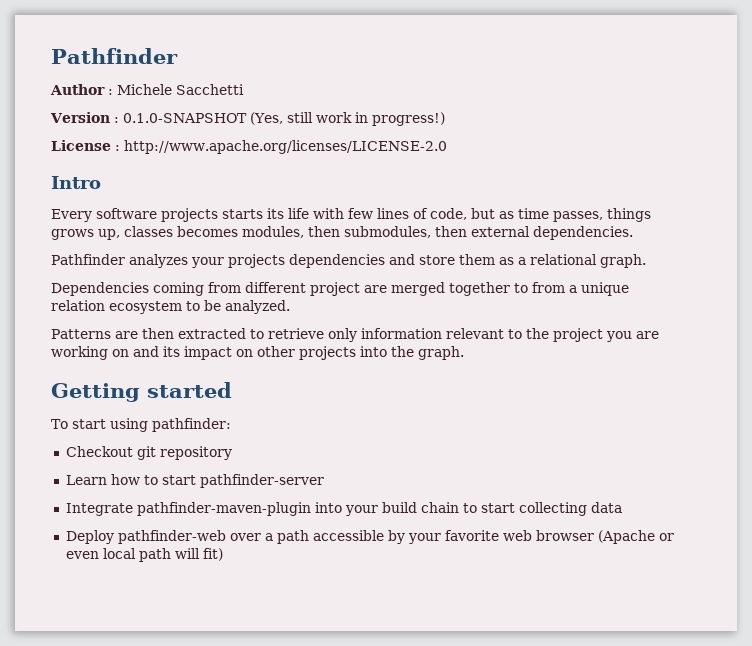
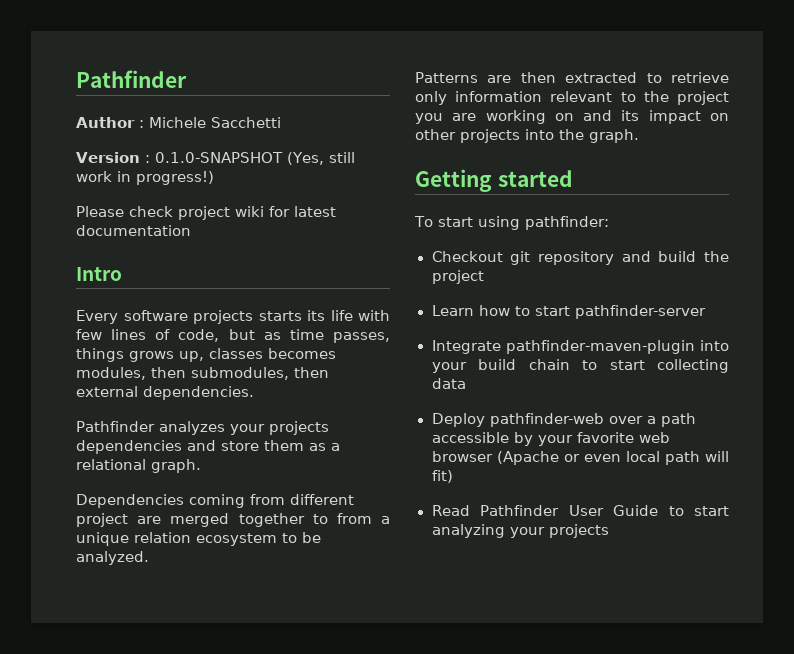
[51,140,447,154] License : http://www.apache.org/licenses/LICENSE-2.0 -> [76,206,336,220] [76,225,191,236] Please check project wiki for latest documentation
(232, 453) none -> [621,251,729,262] [431,270,484,284] and build the project
(223, 554) none -> [431,505,729,516] [431,524,609,538] // Read Pathfinder User Guide to start analyzing your projects

